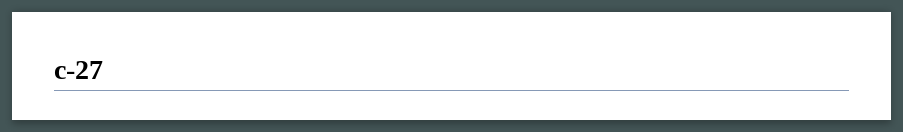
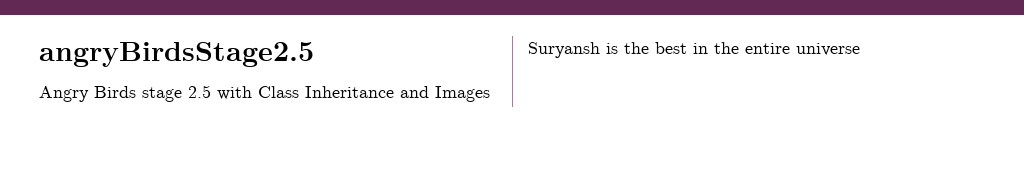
[54,61,103,79] c-27 -> [39,42,314,67] [39,85,490,102] [528,42,860,58] angryBirdsStage2.5 // Angry Birds stage 2.5 with Class Inheritance and Images Suryansh is the best in the entire universe

